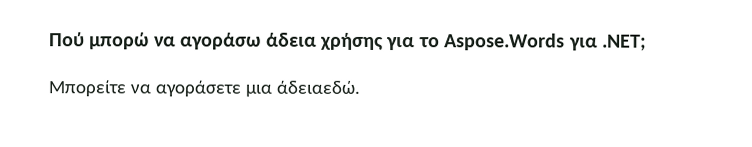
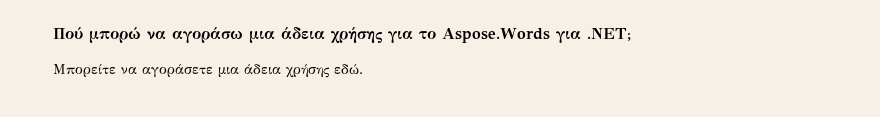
(262, 41) none -> [249,31,275,43] μια
[275,80,360,94] άδειαεδώ. -> [244,64,363,78] άδεια χρήσης εδώ.

